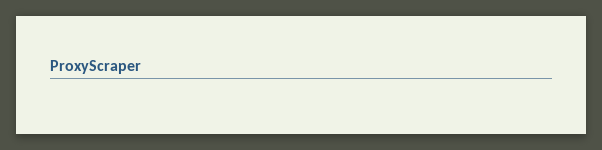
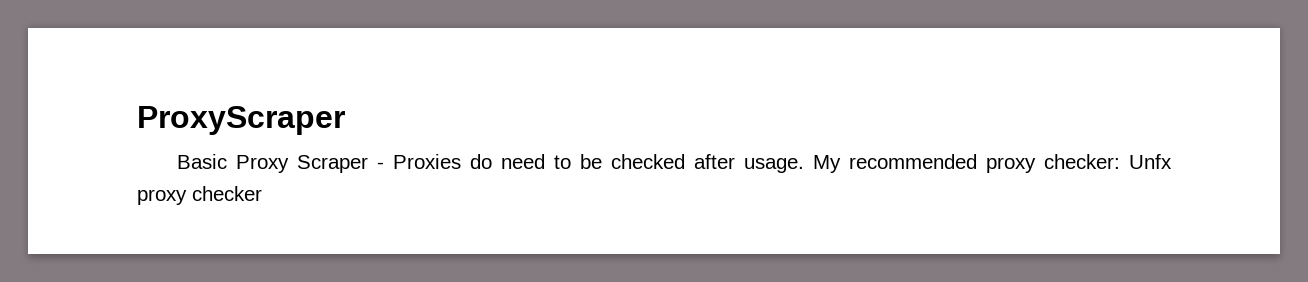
(141, 67) none -> [176,154,1172,173] [137,186,262,205] // Basic Proxy Scraper - Proxies do need to be checked after usage. My recommended proxy checker: Unfx proxy checker

